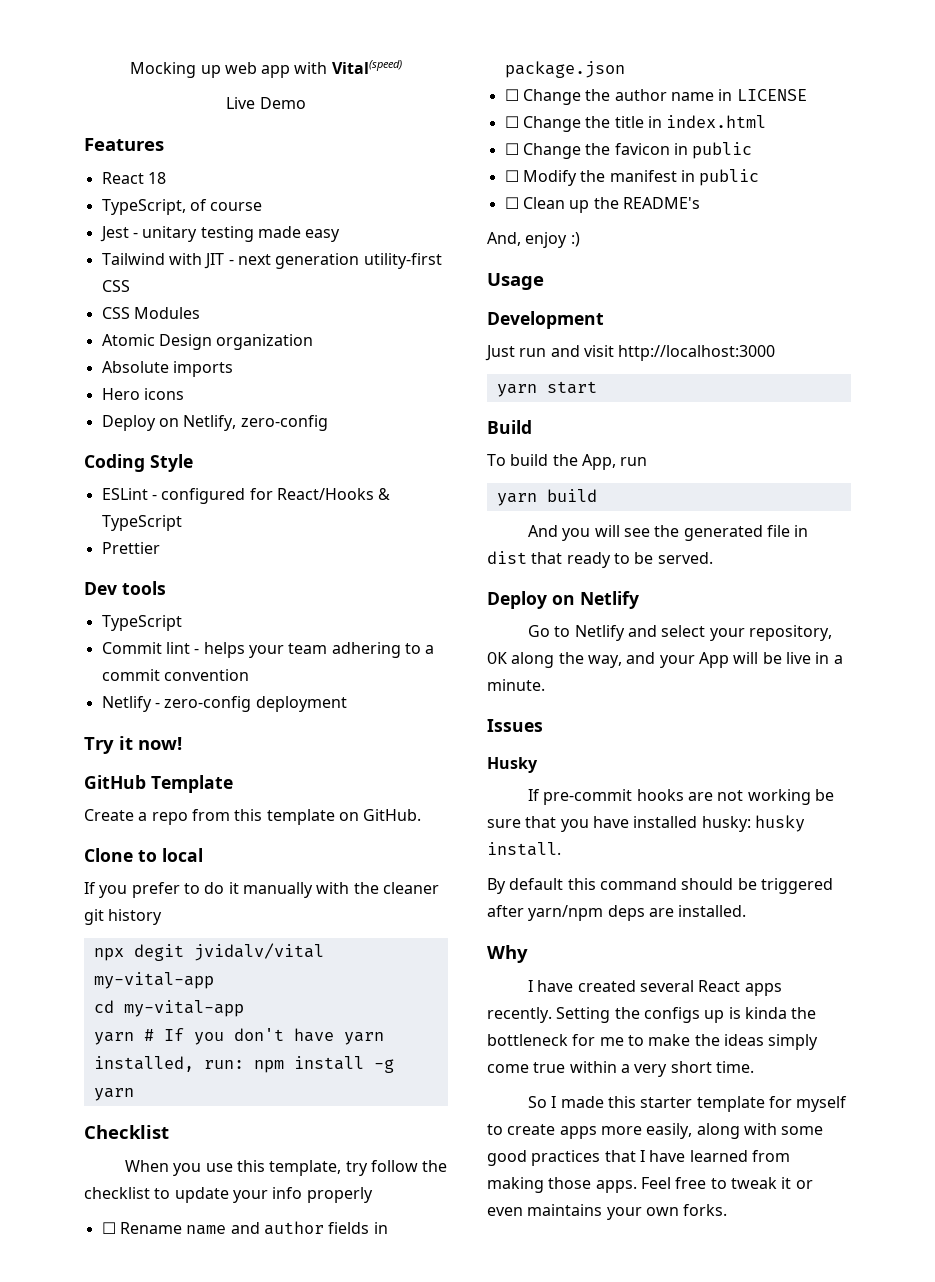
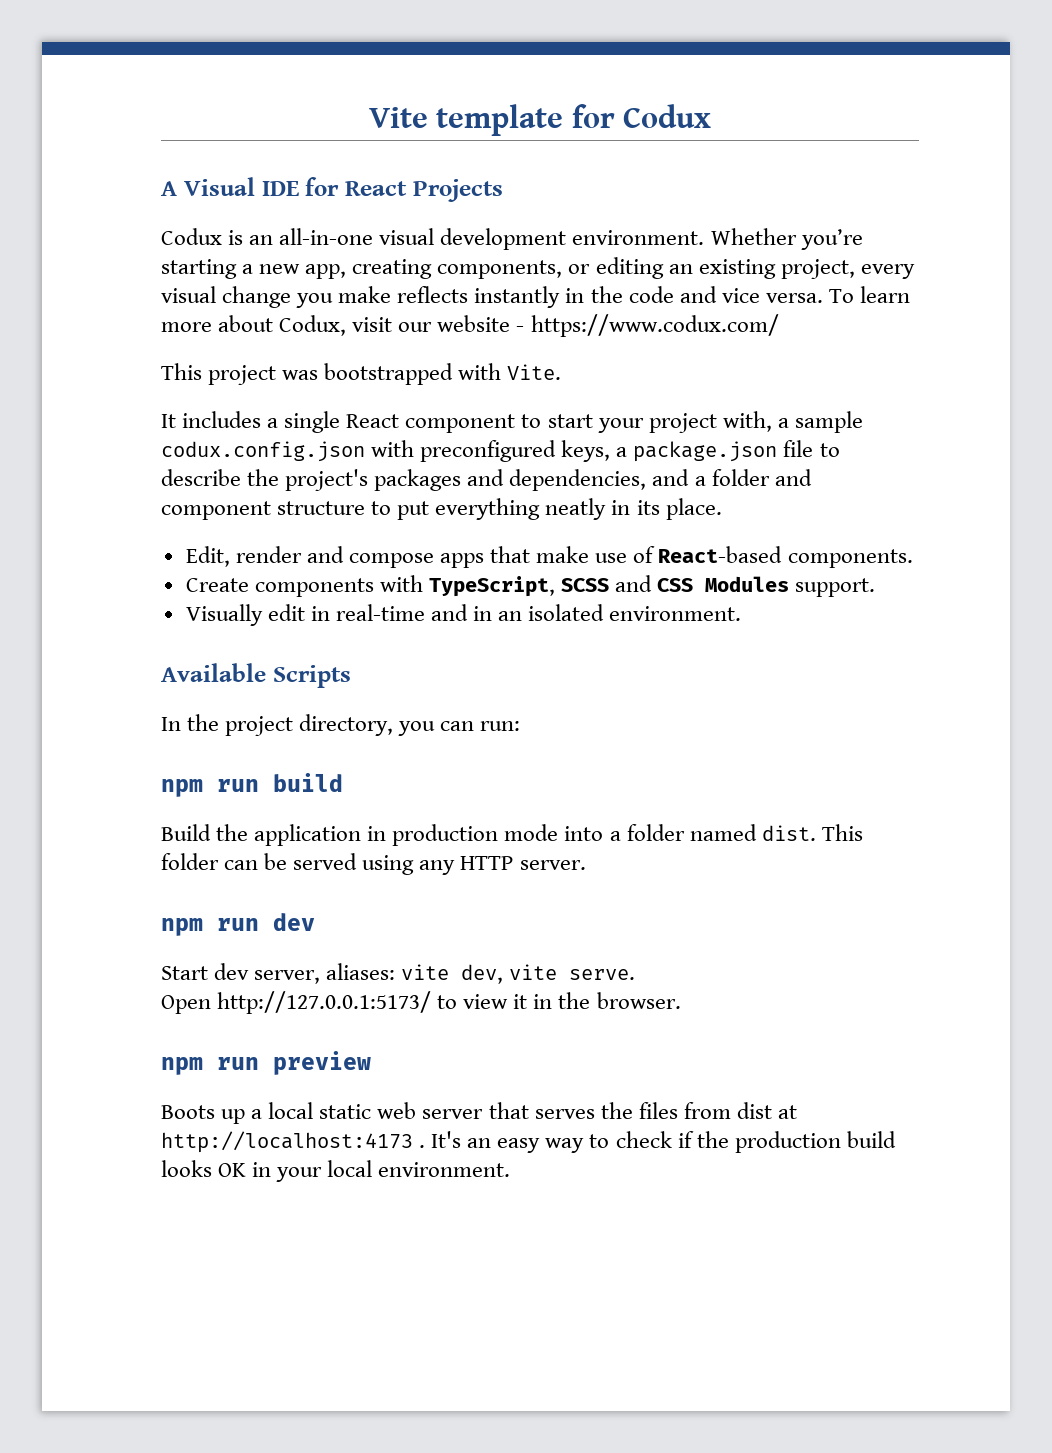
[130,60,402,78] [226,97,306,109] [84,138,164,151] [101,172,166,184] [101,199,263,215] [99,226,341,242] [101,253,442,269] [101,280,130,292] [101,307,200,319] [101,334,314,350] [101,361,233,377] [101,388,184,400] [101,415,328,431] [84,454,193,472] [101,488,391,504] [101,515,182,531] [101,542,160,554] [84,581,166,595] [101,615,182,631] [101,642,435,658] [101,669,249,681] [101,696,347,712] [84,736,182,754] [84,775,233,793] [84,809,422,825] [84,848,203,862] [84,882,439,898] [84,909,163,925] [93,943,324,961] [93,972,214,989] [93,1000,244,1017] [93,1028,384,1045] [93,1056,394,1073] [93,1088,134,1101] [84,1125,169,1139] [125,1160,448,1176] [84,1187,373,1203] [101,1221,388,1235] [504,61,625,78] [504,89,807,105] [504,115,767,132] [504,142,753,159] [504,169,760,186] [504,197,700,213] [487,232,580,248] [487,273,544,290] [487,311,604,329] [485,345,776,361] [496,381,597,397] [487,420,532,434] [487,454,648,470] [496,489,597,506] [528,525,809,541] [487,551,713,568] [487,591,639,609] [528,625,833,641] [487,652,843,668] [487,679,545,691] [487,719,543,732] [487,757,538,773] [528,789,835,805] [487,815,805,832] [487,842,561,856] [487,878,833,894] [487,905,747,921] [487,945,528,963] [528,980,782,996] [487,1007,817,1023] [487,1034,819,1050] [487,1061,754,1077] [528,1096,848,1112] [487,1123,824,1139] [487,1150,790,1166] [487,1177,813,1193] [487,1204,728,1220] Mocking up web app with Vital(speed) // Live Demo // Features // React 18 // TypeScript, of course // Jest - unitary testing made easy // Tailwind with JIT - next generation utility-first CSS // CSS Modules // Atomic Design organization // Absolute imports // Hero icons // Deploy on Netlify, zero-config // Coding Style // ESLint - configured for React/Hooks & TypeScript // Prettier // Dev tools // TypeScript // Commit lint - helps your team adhering to a commit convention // Netlify - zero-config deployment // Try it now! // GitHub Template // Create a repo from this template on GitHub. // Clone to local // If you prefer to do it manually with the cleaner git history // npx degit jvidalv/vital my-vital-app // cd my-vital-app // yarn # If you don't have yarn installed, run: npm install -g yarn // Checklist // When you use this template, try follow the checklist to update your info properly // ☐ Rename name and author fields in package.json // ☐ Change the author name in LICENSE // ☐ Change the title in index.html // ☐ Change the favicon in public // ☐ Modify the manifest in public // ☐ Clean up the README's // And, enjoy :) // Usage // Development // Just run and visit http://localhost:3000 // yarn start // Build // To build the App, run // yarn build // And you will see the generated file in dist that ready to be served. // Deploy on Netlify // Go to Netlify and select your repository, OK along the way, and your App will be live in a minute. // Issues // Husky // If pre-commit hooks are not working be sure that you have installed husky: husky install. // By default this command should be triggered after yarn/npm deps are installed. // Why // I have created several React apps recently. Setting the configs up is kinda the bottleneck for me to make the ideas simply come true within a very short time. // So I made this starter template for myself to create apps more easily, along with some good practices that I have learned from making those apps. Feel free to tweak it or even maintains your own forks. -> [368,104,712,136] [161,177,503,202] [161,228,863,250] [161,257,915,279] [161,286,910,308] [161,314,779,337] [161,363,562,385] [161,411,863,433] [161,440,840,462] [161,469,812,491] [161,498,722,520] [185,546,913,568] [185,575,876,597] [185,604,742,626] [161,663,351,688] [161,714,521,736] [161,773,343,797] [161,824,863,846] [161,853,586,875] [161,913,315,936] [161,963,636,984] [161,991,681,1014] [161,1051,371,1075] [161,1102,797,1124] [161,1131,896,1153] [161,1160,511,1182] Vite template for Codux // A Visual IDE for React Projects // Codux is an all-in-one visual development environment. Whether you’re starting a new app, creating components, or editing an existing project, every visual change you make reflects instantly in the code and vice versa. To learn more about Codux, visit our website - https://www.codux.com/ // This project was bootstrapped with Vite. // It includes a single React component to start your project with, a sample codux.config.json with preconfigured keys, a package.json file to describe the project's packages and dependencies, and a folder and component structure to put everything neatly in its place. // Edit, render and compose apps that make use of React-based components. // Create components with TypeScript, SCSS and CSS Modules support. // Visually edit in real-time and in an isolated environment. // Available Scripts // In the project directory, you can run: // npm run build // Build the application in production mode into a folder named dist. This folder can be served using any HTTP server. // npm run dev // Start dev server, aliases: vite dev, vite serve. // Open http://127.0.0.1:5173/ to view it in the browser. // npm run preview // Boots up a local static web server that serves the files from dist at http://localhost:4173 . It's an easy way to check if the production build looks OK in your local environment.

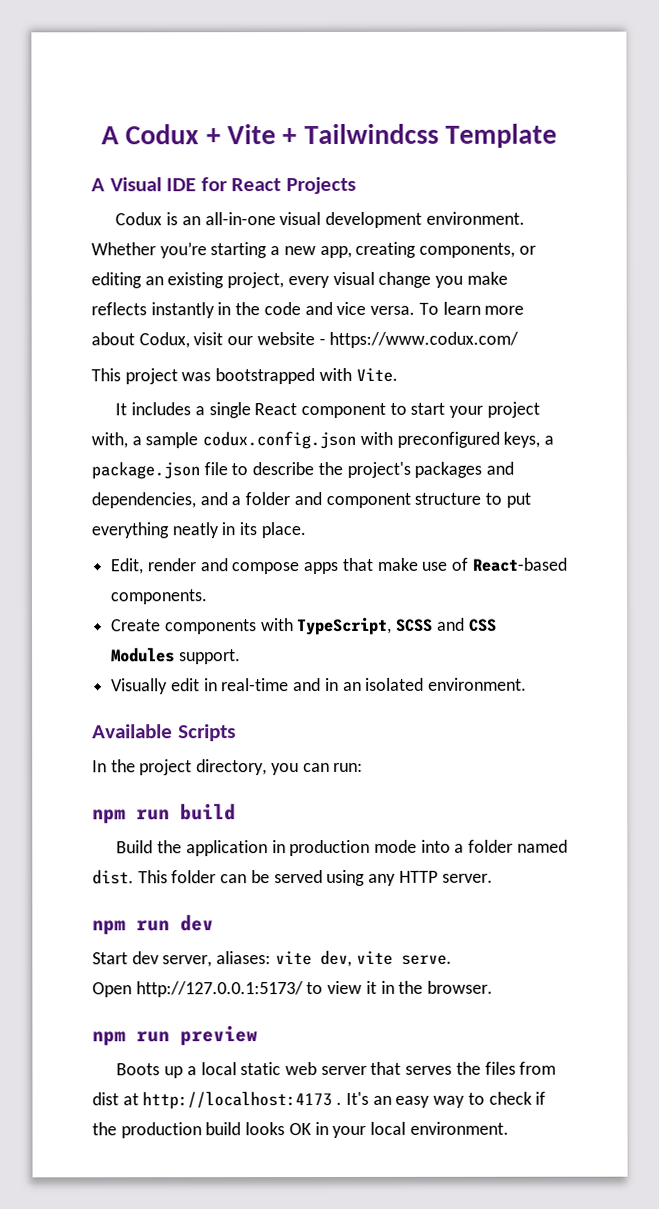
[368,104,712,136] Vite template for Codux -> [100,123,558,148] A Codux + Vite + Tailwindcss Template

